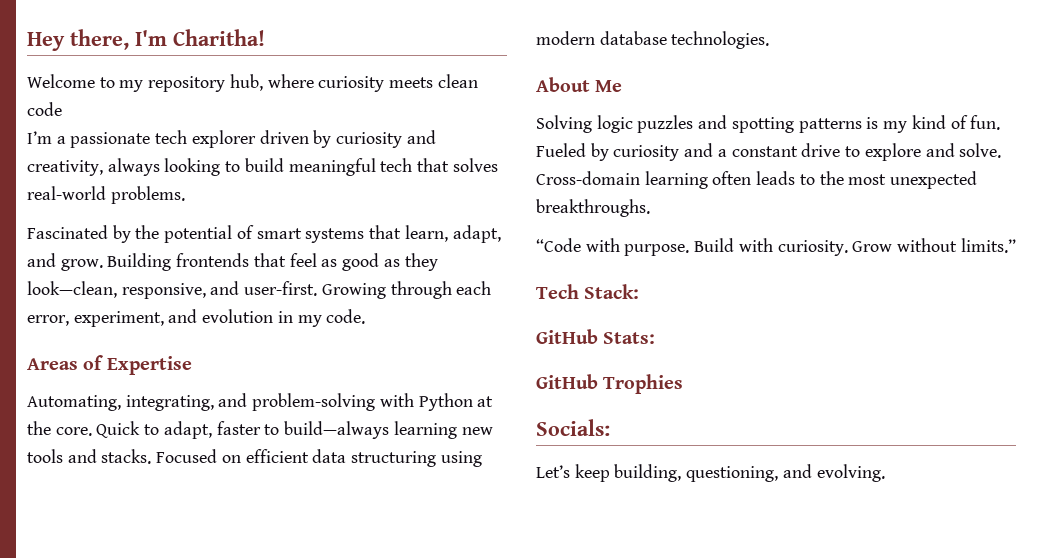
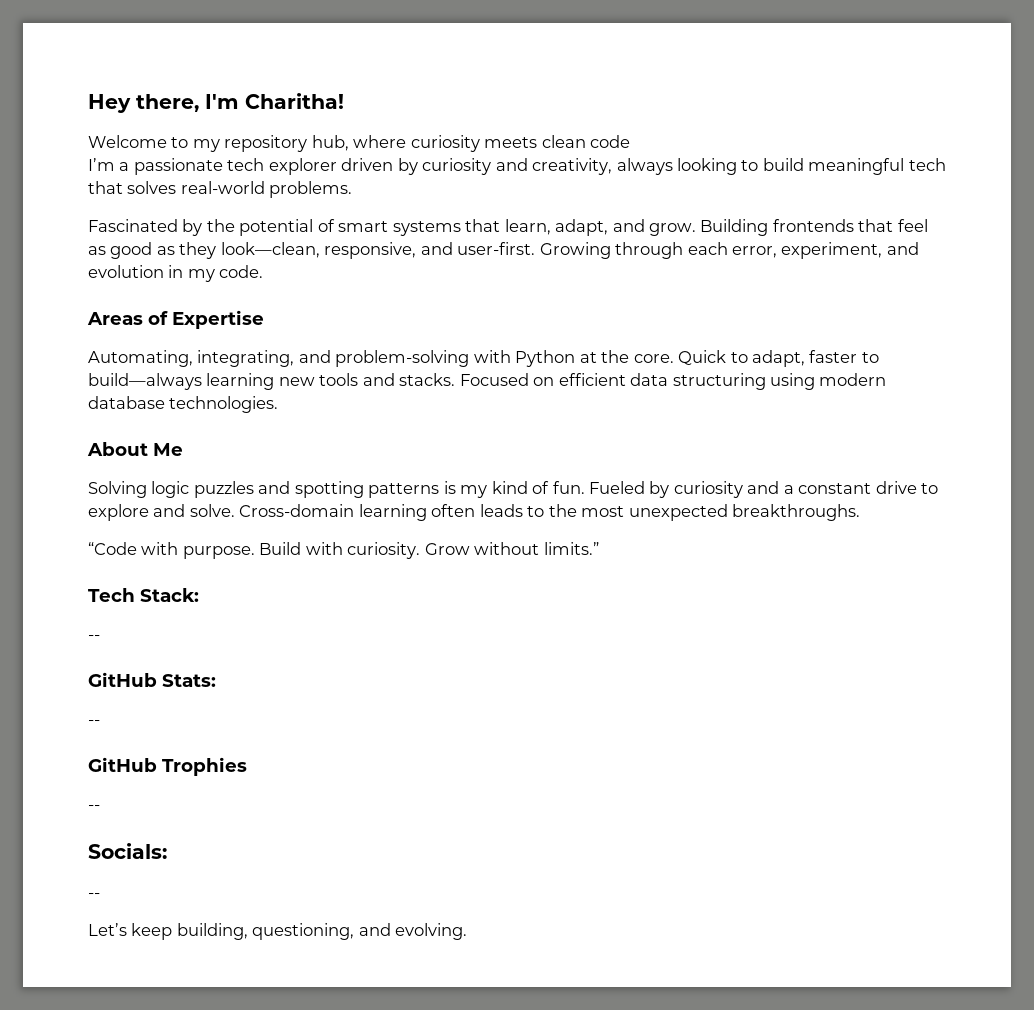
(640, 291) none -> [88,635,100,640] // --
(656, 338) none -> [88,720,100,725] // --
(684, 384) none -> [88,805,100,810] // --
(610, 427) none -> [88,893,100,898] // --

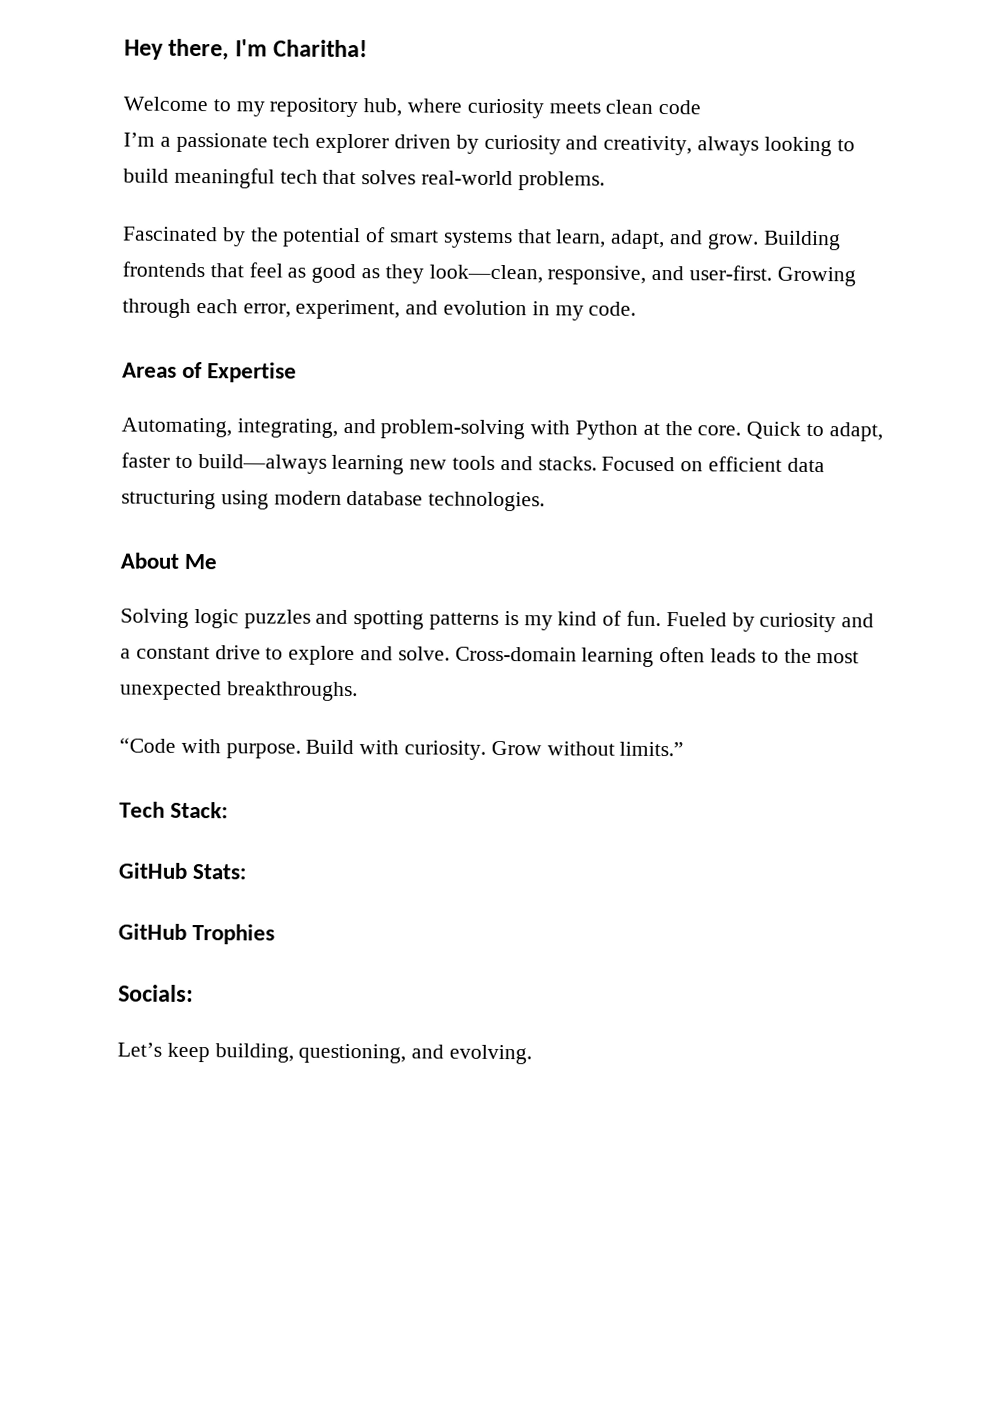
[88,635,100,640] // -- -> (229, 810) none
[88,720,100,725] // -- -> (247, 872) none
[88,805,100,810] // -- -> (276, 934) none
[88,893,100,898] // -- -> (194, 993) none

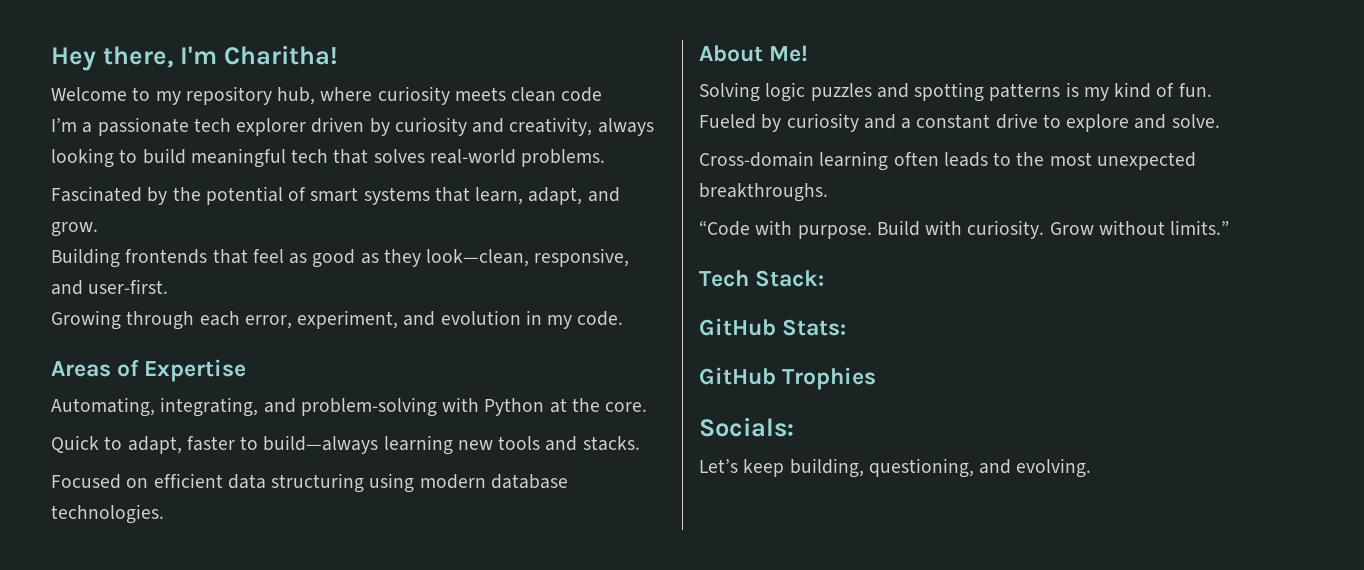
(759, 241) none -> (98, 229) //
(773, 273) none -> (169, 286) //
(742, 430) none -> (648, 407) //
(597, 463) none -> (640, 443) //
[184,553,218,570] Me -> [769,45,809,62] Me!
(662, 618) none -> (1212, 90) //
(450, 653) none -> (1220, 121) //

